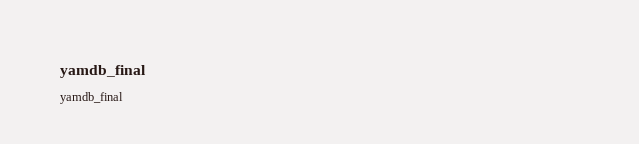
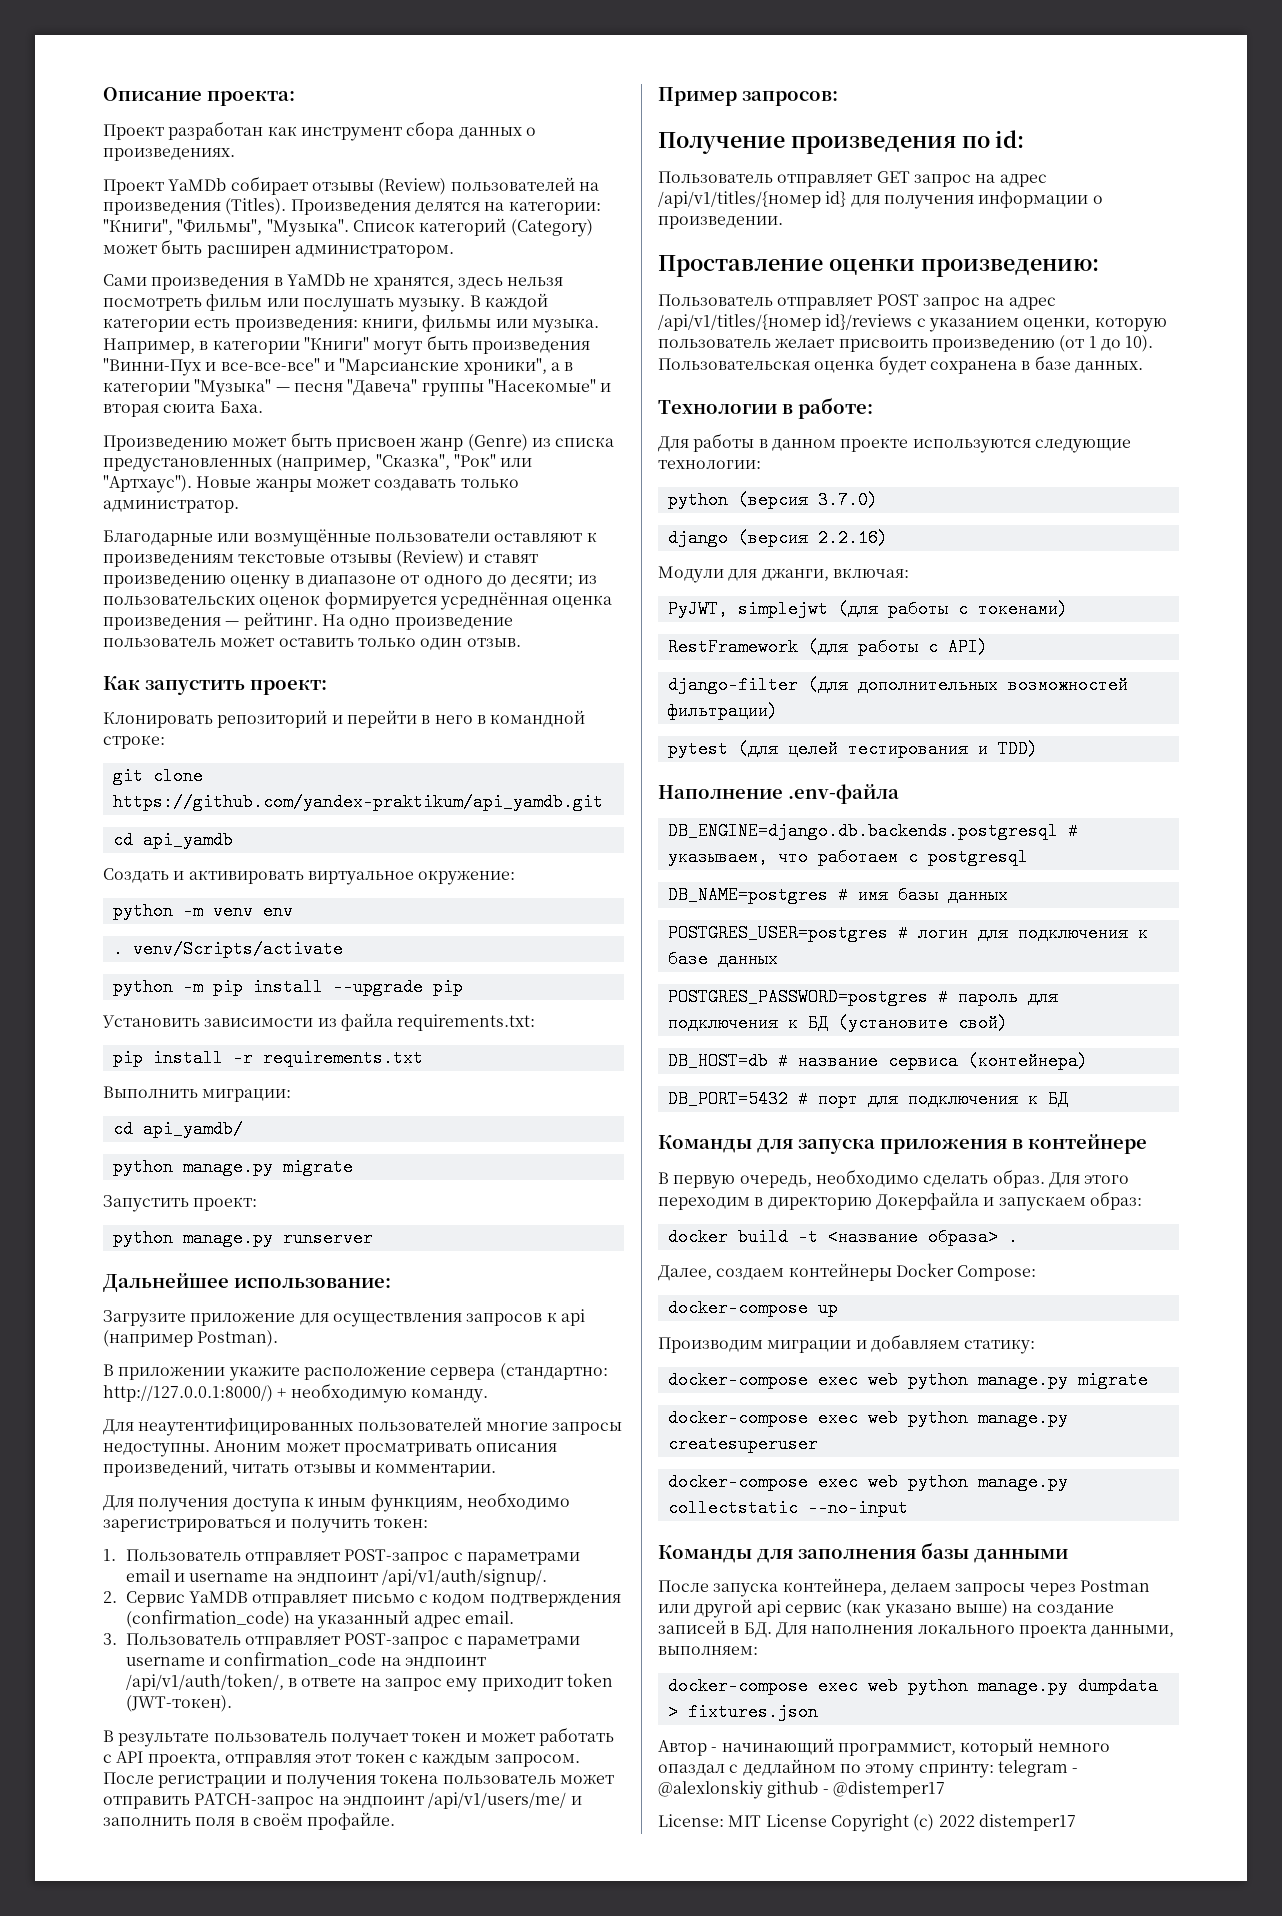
[60,65,146,78] [60,92,123,104] yamdb_final // yamdb_final -> [103,87,295,106] [103,121,536,141] [103,148,235,161] [103,176,599,195] [103,198,601,215] [103,218,593,237] [103,239,454,258] [103,273,564,290] [103,293,548,312] [103,315,599,333] [103,335,590,355] [103,358,574,376] [103,379,612,397] [103,401,263,417] [103,432,615,451] [103,454,533,472] [103,475,519,493] [103,500,239,513] [103,529,597,547] [103,550,538,567] [103,574,597,589] [103,592,613,610] [103,612,513,630] [103,637,521,650] [103,676,327,695] [103,710,586,728] [103,735,165,749] [112,767,203,785] [112,793,603,811] [112,831,233,849] [103,868,516,885] [112,902,293,920] [112,940,343,958] [112,978,463,996] [102,1013,536,1031] [112,1049,423,1067] [103,1086,292,1102] [112,1120,243,1138] [112,1158,353,1176] [103,1195,258,1212] [112,1229,373,1247] [103,1273,391,1292] [103,1309,585,1327] [103,1330,279,1347] [103,1363,608,1381] [103,1383,488,1403] [103,1417,623,1436] [103,1440,558,1457] [103,1459,497,1477] [103,1492,570,1512] [103,1518,428,1533] [103,1549,581,1565] [125,1569,548,1586] [103,1591,621,1607] [125,1610,515,1629] [103,1633,581,1649] [125,1652,487,1669] [125,1673,613,1692] [125,1695,232,1712] [103,1727,615,1747] [103,1751,580,1767] [103,1772,614,1789] [103,1792,582,1809] [103,1812,396,1830] [658,87,838,106] [658,130,1025,154] [658,171,1047,187] [658,191,1103,209] [658,216,783,229] [658,255,1099,277] [658,294,1056,310] [658,314,1167,332] [658,335,1154,352] [658,355,1143,375] [658,397,873,419] [658,433,1131,453] [658,460,761,469] [667,491,878,509] [667,529,888,547] [658,566,909,583] [667,600,1068,618] [667,638,988,656] [667,676,1128,694] [667,702,778,720] [667,740,1038,758] [658,784,899,804] [667,822,1078,840] [667,848,1028,866] [667,886,1008,904] [667,924,1148,942] [667,952,778,968] [667,988,1058,1006] [667,1014,1008,1032] [667,1052,1088,1070] [667,1090,1068,1108] [658,1134,1147,1154] [658,1169,1130,1189] [658,1191,1142,1211] [667,1228,1018,1246] [658,1263,1037,1281] [667,1299,838,1317] [658,1334,1036,1354] [667,1371,1148,1389] [667,1409,1068,1427] [667,1435,818,1453] [667,1473,1068,1491] [667,1499,908,1517] [658,1542,1068,1563] [658,1578,1150,1597] [658,1599,1114,1618] [658,1620,1175,1638] [658,1646,758,1655] [667,1677,1158,1695] [667,1703,818,1721] [658,1738,1110,1756] [658,1759,1079,1778] [658,1780,945,1799] [658,1814,1076,1832] Описание проекта: // Проект разработан как инструмент сбора данных о произведениях. // Проект YaMDb собирает отзывы (Review) пользователей на произведения (Titles). Произведения делятся на категории: "Книги", "Фильмы", "Музыка". Список категорий (Category) может быть расширен администратором. // Сами произведения в YaMDb не хранятся, здесь нельзя посмотреть фильм или послушать музыку. В каждой категории есть произведения: книги, фильмы или музыка. Например, в категории "Книги" могут быть произведения "Винни-Пух и все-все-все" и "Марсианские хроники", а в категории "Музыка" — песня "Давеча" группы "Насекомые" и вторая сюита Баха. // Произведению может быть присвоен жанр (Genre) из списка предустановленных (например, "Сказка", "Рок" или "Артхаус"). Новые жанры может создавать только администратор. // Благодарные или возмущённые пользователи оставляют к произведениям текстовые отзывы (Review) и ставят произведению оценку в диапазоне от одного до десяти; из пользовательских оценок формируется усреднённая оценка произведения — рейтинг. На одно произведение пользователь может оставить только один отзыв. // Как запустить проект: // Клонировать репозиторий и перейти в него в командной строке: // git clone https://github.com/yandex-praktikum/api_yamdb.git // cd api_yamdb // Cоздать и активировать виртуальное окружение: // python -m venv env // . venv/Scripts/activate // python -m pip install --upgrade pip // Установить зависимости из файла requirements.txt: // pip install -r requirements.txt // Выполнить миграции: // cd api_yamdb/ // python manage.py migrate // Запустить проект: // python manage.py runserver // Дальнейшее использование: // Загрузите приложение для осуществления запросов к api (например Postman). // В приложении укажите расположение сервера (стандартно: http://127.0.0.1:8000/) + необходимую команду. // Для неаутентифицированных пользователей многие запросы недоступны. Аноним может просматривать описания произведений, читать отзывы и комментарии. // Для получения доступа к иным функциям, необходимо зарегистрироваться и получить токен: // 1. Пользователь отправляет POST-запрос с параметрами email и username на эндпоинт /api/v1/auth/signup/. // 2. Сервис YaMDB отправляет письмо с кодом подтверждения (confirmation_code) на указанный адрес email. // 3. Пользователь отправляет POST-запрос с параметрами username и confirmation_code на эндпоинт /api/v1/auth/token/, в ответе на запрос ему приходит token (JWT-токен). // В результате пользователь получает токен и может работать с API проекта, отправляя этот токен с каждым запросом. После регистрации и получения токена пользователь может отправить PATCH-запрос на эндпоинт /api/v1/users/me/ и заполнить поля в своём профайле. // Пример запросов: // Получение произведения по id: // Пользователь отправляет GET запрос на адрес /api/v1/titles/{номер id} для получения информации о произведении. // Проставление оценки произведению: // Пользователь отправляет POST запрос на адрес /api/v1/titles/{номер id}/reviews с указанием оценки, которую пользователь желает присвоить произведению (от 1 до 10). Пользовательская оценка будет сохранена в базе данных. // Технологии в работе: // Для работы в данном проекте используются следующие технологии: // python (версия 3.7.0) // django (версия 2.2.16) // Модули для джанги, включая: // PyJWT, simplejwt (для работы с токенами) // RestFramework (для работы с API) // django-filter (для дополнительных возможностей фильтрации) // pytest (для целей тестирования и TDD) // Наполнение .env-файла // DB_ENGINE=django.db.backends.postgresql # указываем, что работаем с postgresql // DB_NAME=postgres # имя базы данных // POSTGRES_USER=postgres # логин для подключения к базе данных // POSTGRES_PASSWORD=postgres # пароль для подключения к БД (установите свой) // DB_HOST=db # название сервиса (контейнера) // DB_PORT=5432 # порт для подключения к БД // Команды для запуска приложения в контейнере // В первую очередь, необходимо сделать образ. Для этого переходим в директорию Докерфайла и запускаем образ: // docker build -t <название образа> . // Далее, создаем контейнеры Docker Compose: // docker-compose up // Производим миграции и добавляем статику: // docker-compose exec web python manage.py migrate // docker-compose exec web python manage.py createsuperuser // docker-compose exec web python manage.py collectstatic --no-input // Команды для заполнения базы данными // После запуска контейнера, делаем запросы через Postman или другой api сервис (как указано выше) на создание записей в БД. Для наполнения локального проекта данными, выполняем: // docker-compose exec web python manage.py dumpdata > fixtures.json // Автор - начинающий программист, который немного опаздал с дедлайном по этому спринту: telegram - @alexlonskiy github - @distemper17 // License: MIT License Copyright (c) 2022 distemper17

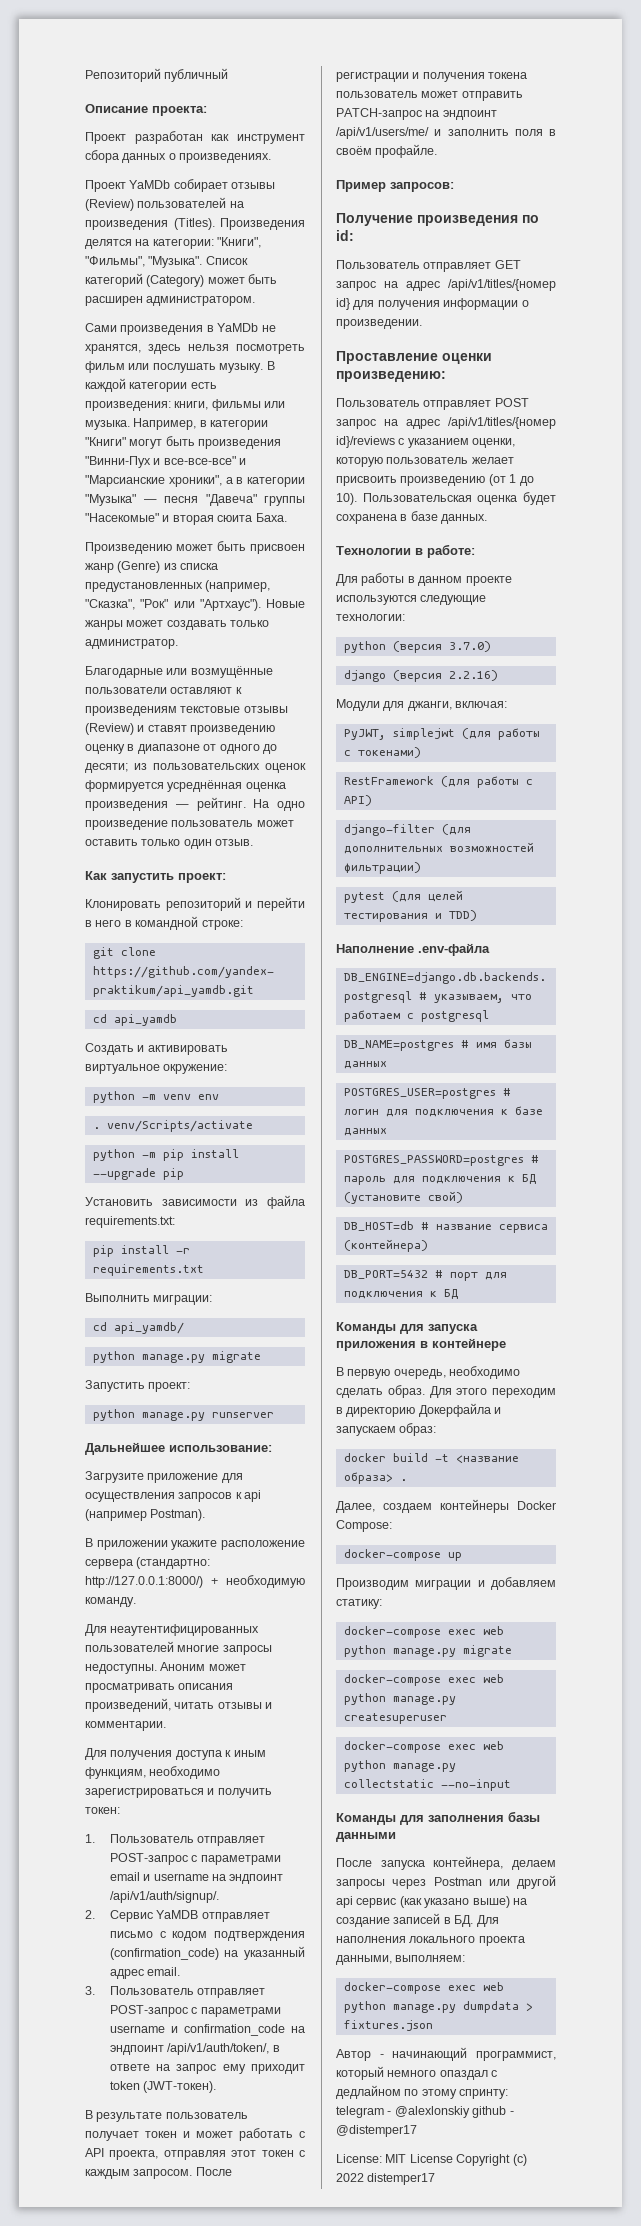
(103, 94) none -> [85,68,229,82] Репозиторий публичный //

